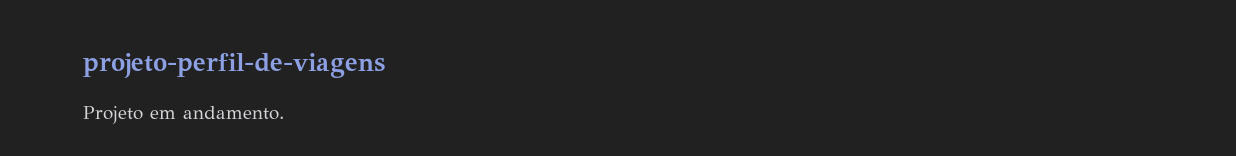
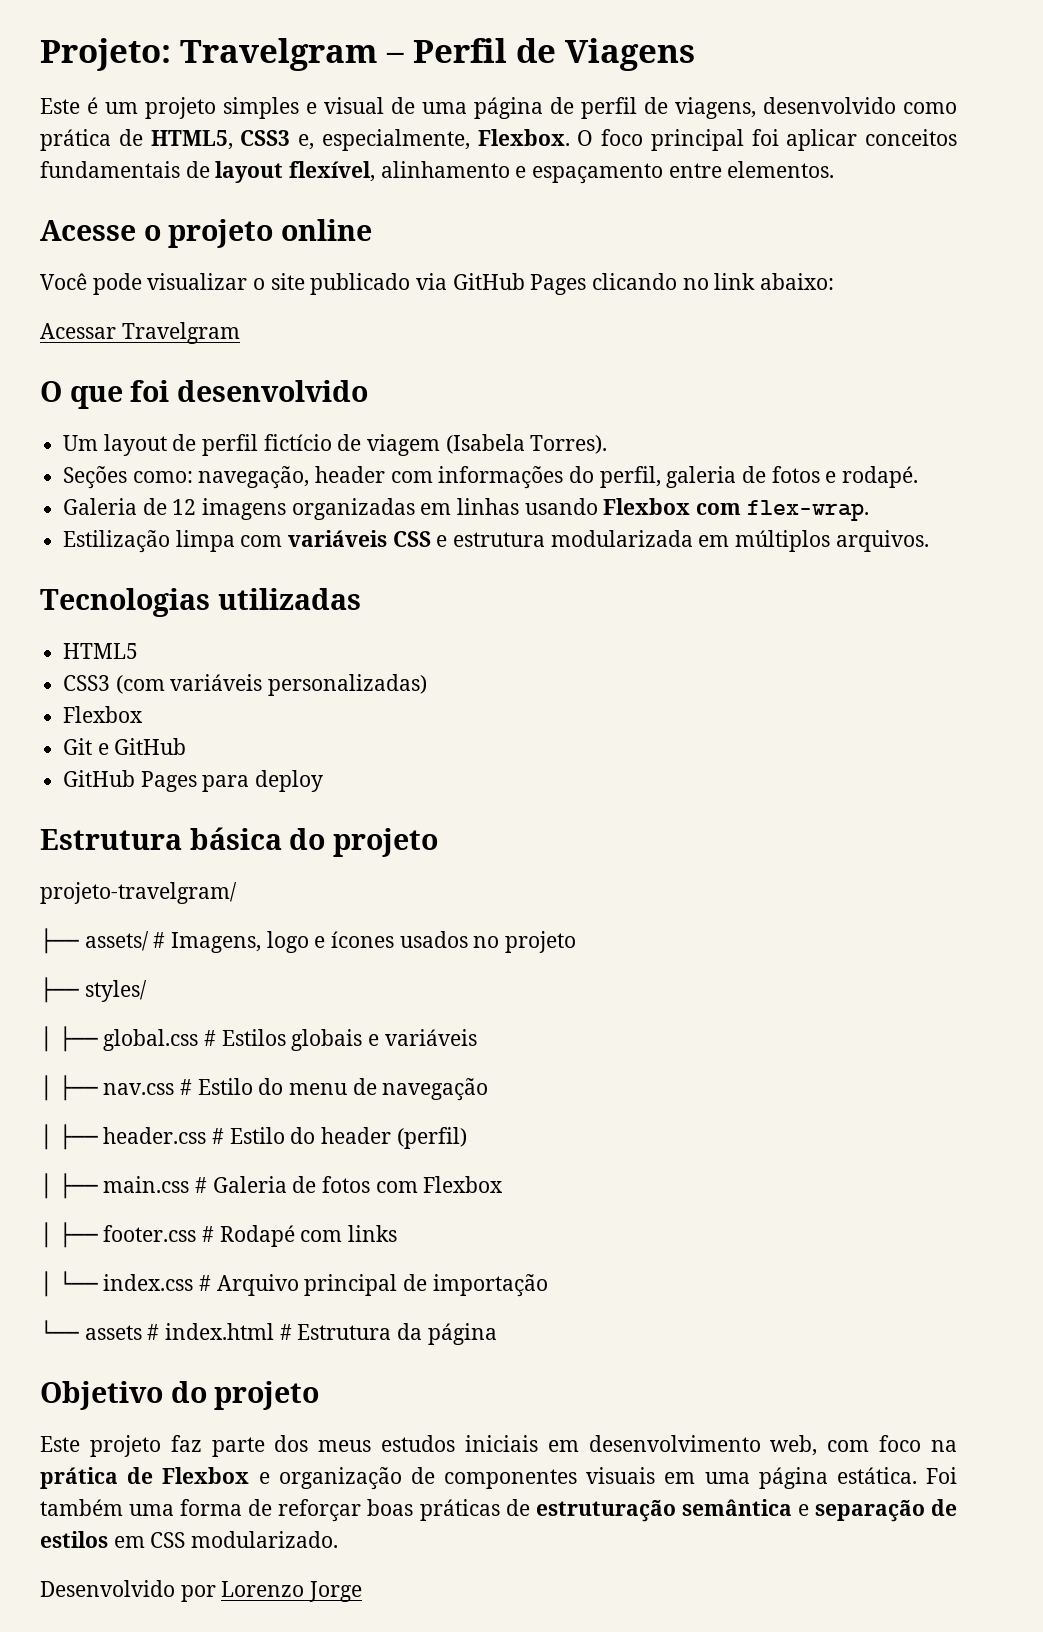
[83,53,385,78] [83,106,284,124] projeto-perfil-de-viagens // Projeto em andamento. -> [40,38,695,71] [40,97,957,119] [40,129,957,151] [40,161,835,184] [40,219,373,248] [40,273,835,295] [40,322,240,344] [40,380,369,409] [63,434,608,456] [63,466,919,489] [63,498,869,521] [63,530,929,553] [40,588,361,617] [63,643,139,659] [63,674,428,696] [63,706,144,723] [63,738,187,755] [63,770,324,792] [40,827,439,857] [40,882,237,904] [40,928,577,954] [40,977,147,1003] [40,1026,477,1052] [40,1075,489,1101] [40,1124,467,1150] [40,1173,504,1199] [40,1222,398,1248] [40,1271,548,1297] [40,1320,497,1345] [40,1381,320,1410] [40,1435,957,1457] [40,1467,957,1490] [40,1499,958,1522] [40,1531,339,1548] [40,1580,363,1602] Projeto: Travelgram – Perfil de Viagens // Este é um projeto simples e visual de uma página de perfil de viagens, desenvolvido como prática de HTML5, CSS3 e, especialmente, Flexbox. O foco principal foi aplicar conceitos fundamentais de layout flexível, alinhamento e espaçamento entre elementos. // Acesse o projeto online // Você pode visualizar o site publicado via GitHub Pages clicando no link abaixo: // Acessar Travelgram // O que foi desenvolvido // Um layout de perfil fictício de viagem (Isabela Torres). // Seções como: navegação, header com informações do perfil, galeria de fotos e rodapé. // Galeria de 12 imagens organizadas em linhas usando Flexbox com flex-wrap. // Estilização limpa com variáveis CSS e estrutura modularizada em múltiplos arquivos. // Tecnologias utilizadas // HTML5 // CSS3 (com variáveis personalizadas) // Flexbox // Git e GitHub // GitHub Pages para deploy // Estrutura básica do projeto // projeto-travelgram/ // ├── assets/ # Imagens, logo e ícones usados no projeto // ├── styles/ // │ ├── global.css # Estilos globais e variáveis // │ ├── nav.css # Estilo do menu de navegação // │ ├── header.css # Estilo do header (perfil) // │ ├── main.css # Galeria de fotos com Flexbox // │ ├── footer.css # Rodapé com links // │ └── index.css # Arquivo principal de importação // └── assets # index.html # Estrutura da página // Objetivo do projeto // Este projeto faz parte dos meus estudos iniciais em desenvolvimento web, com foco na prática de Flexbox e organização de componentes visuais em uma página estática. Foi também uma forma de reforçar boas práticas de estruturação semântica e separação de estilos em CSS modularizado. // Desenvolvido por Lorenzo Jorge

